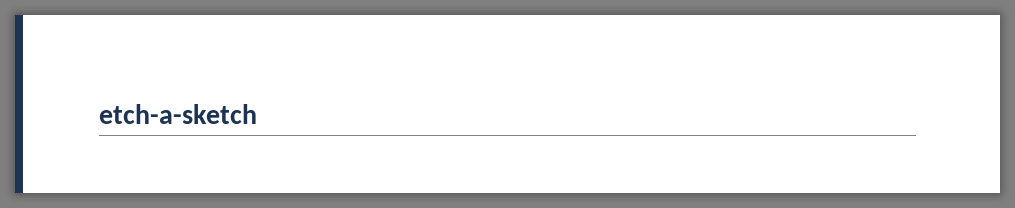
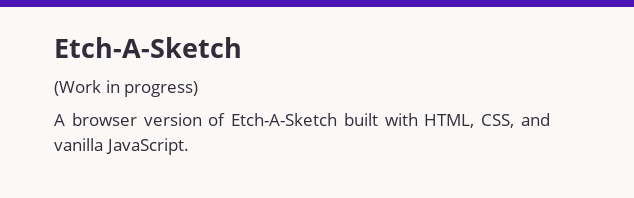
[99,104,257,124] etch-a-sketch -> [54,37,242,58] [54,80,199,97] [54,113,550,128] [54,138,189,155] Etch-A-Sketch // (Work in progress) // A browser version of Etch-A-Sketch built with HTML, CSS, and vanilla JavaScript.

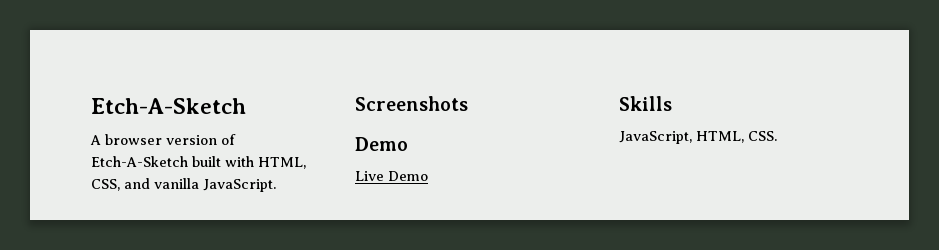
[54,37,242,58] [54,80,199,97] Etch-A-Sketch // (Work in progress) -> [91,98,246,114] Etch-A-Sketch
(189, 146) none -> [355,96,468,111] [355,137,408,151] [355,171,428,181] [619,96,672,111] [619,131,777,144] // Screenshots // Demo // Live Demo // Skills // JavaScript, HTML, CSS.

